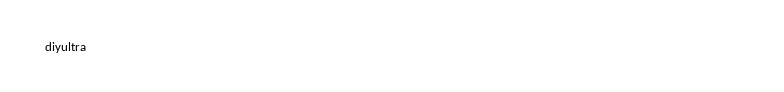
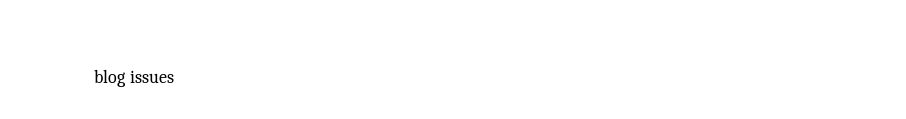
[45,42,86,53] diyultra -> [94,69,174,87] blog issues

